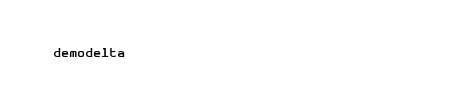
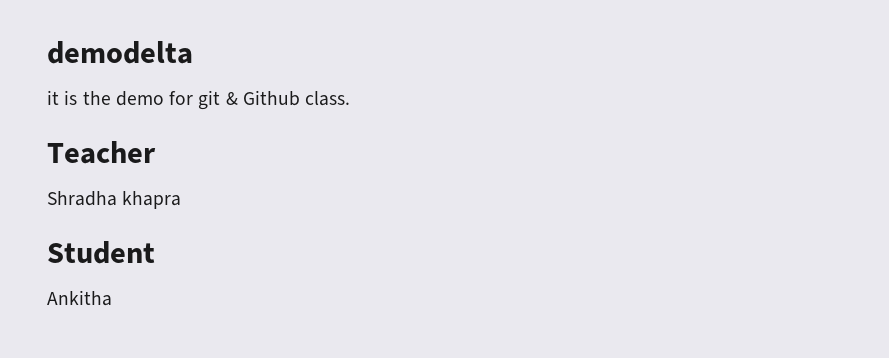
(125, 52) none -> [47,90,351,110] [47,141,156,164] [47,191,182,209] [47,241,155,264] [47,290,112,306] // it is the demo for git & Github class. // Teacher // Shradha khapra // Student // Ankitha

